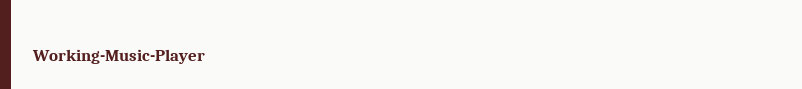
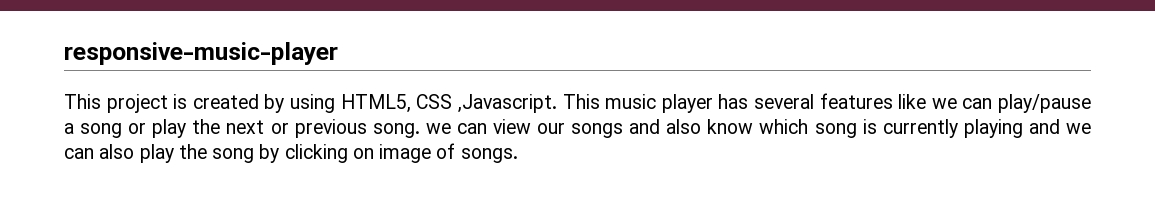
[32,49,205,64] Working-Music-Player -> [64,42,338,65] [64,93,1091,113] [64,119,1091,138] [64,143,518,163] responsive-music-player // This project is created by using HTML5, CSS ,Javascript. This music player has several features like we can play/pause a song or play the next or previous song. we can view our songs and also know which song is currently playing and we can also play the song by clicking on image of songs.

